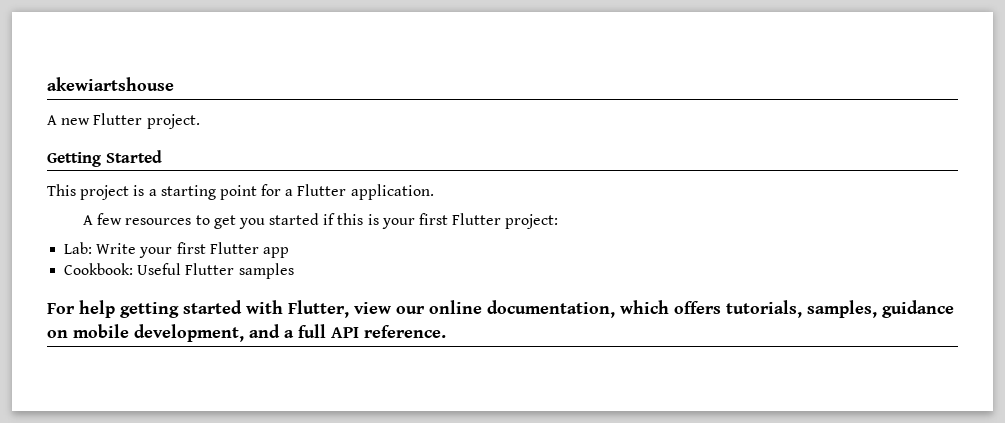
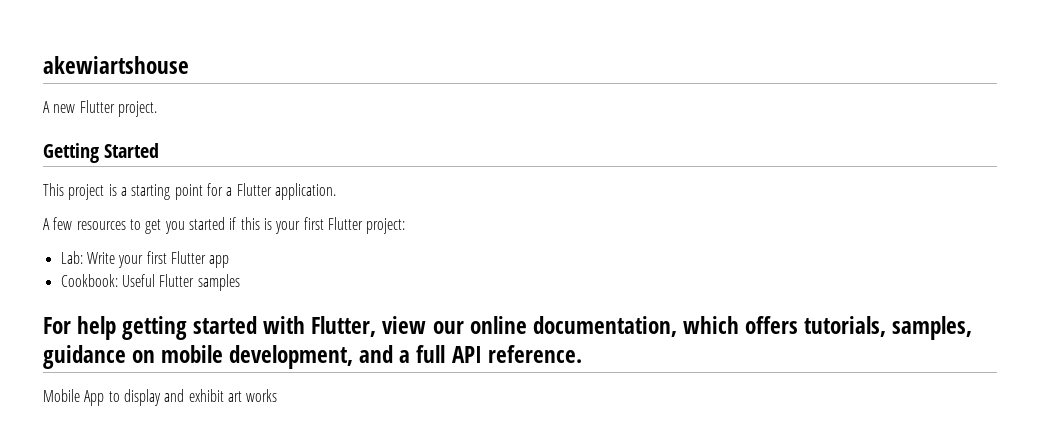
(446, 331) none -> [43,389,278,406] // Mobile App to display and exhibit art works

